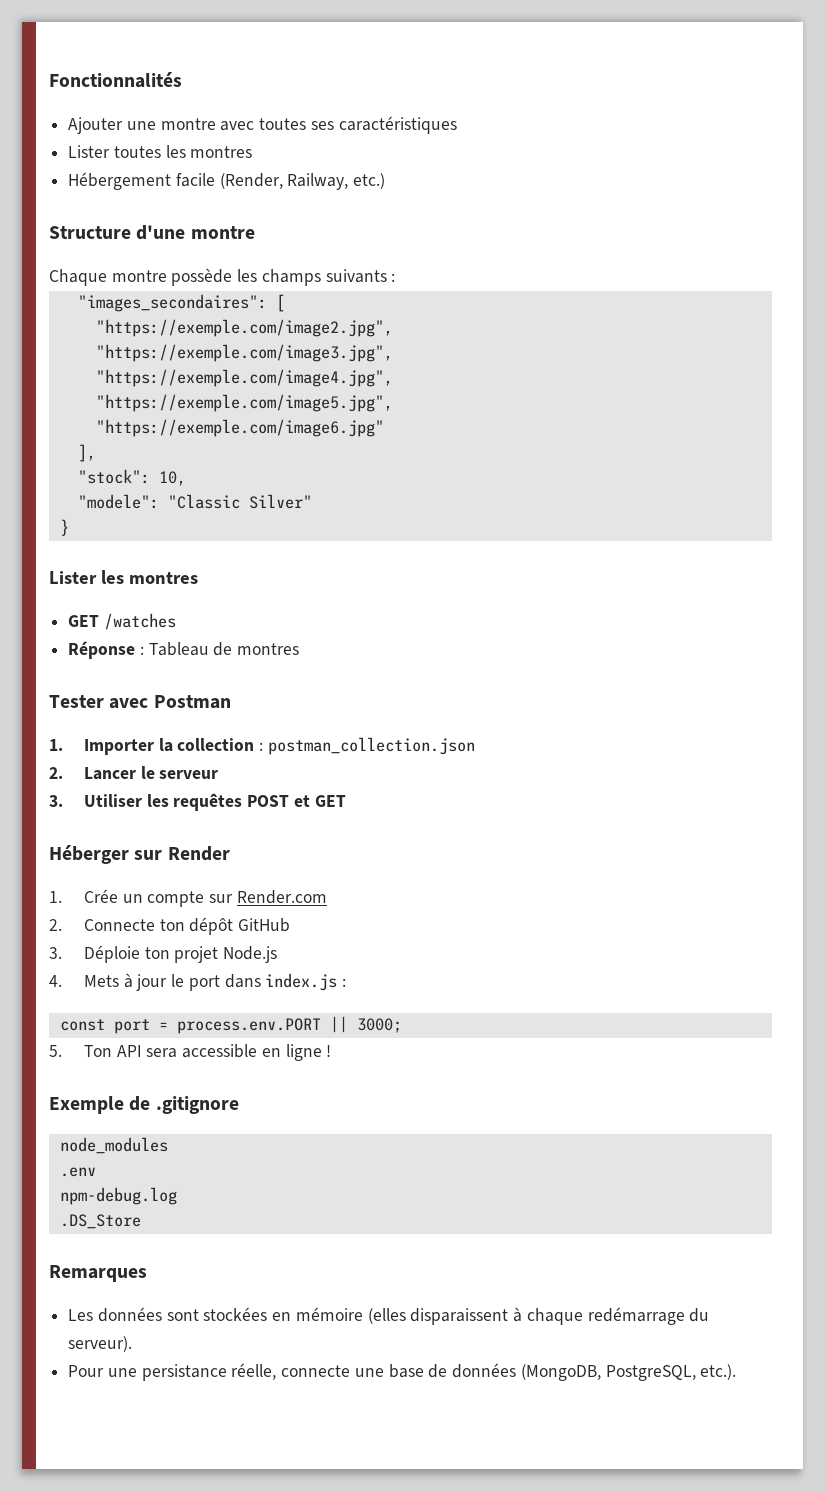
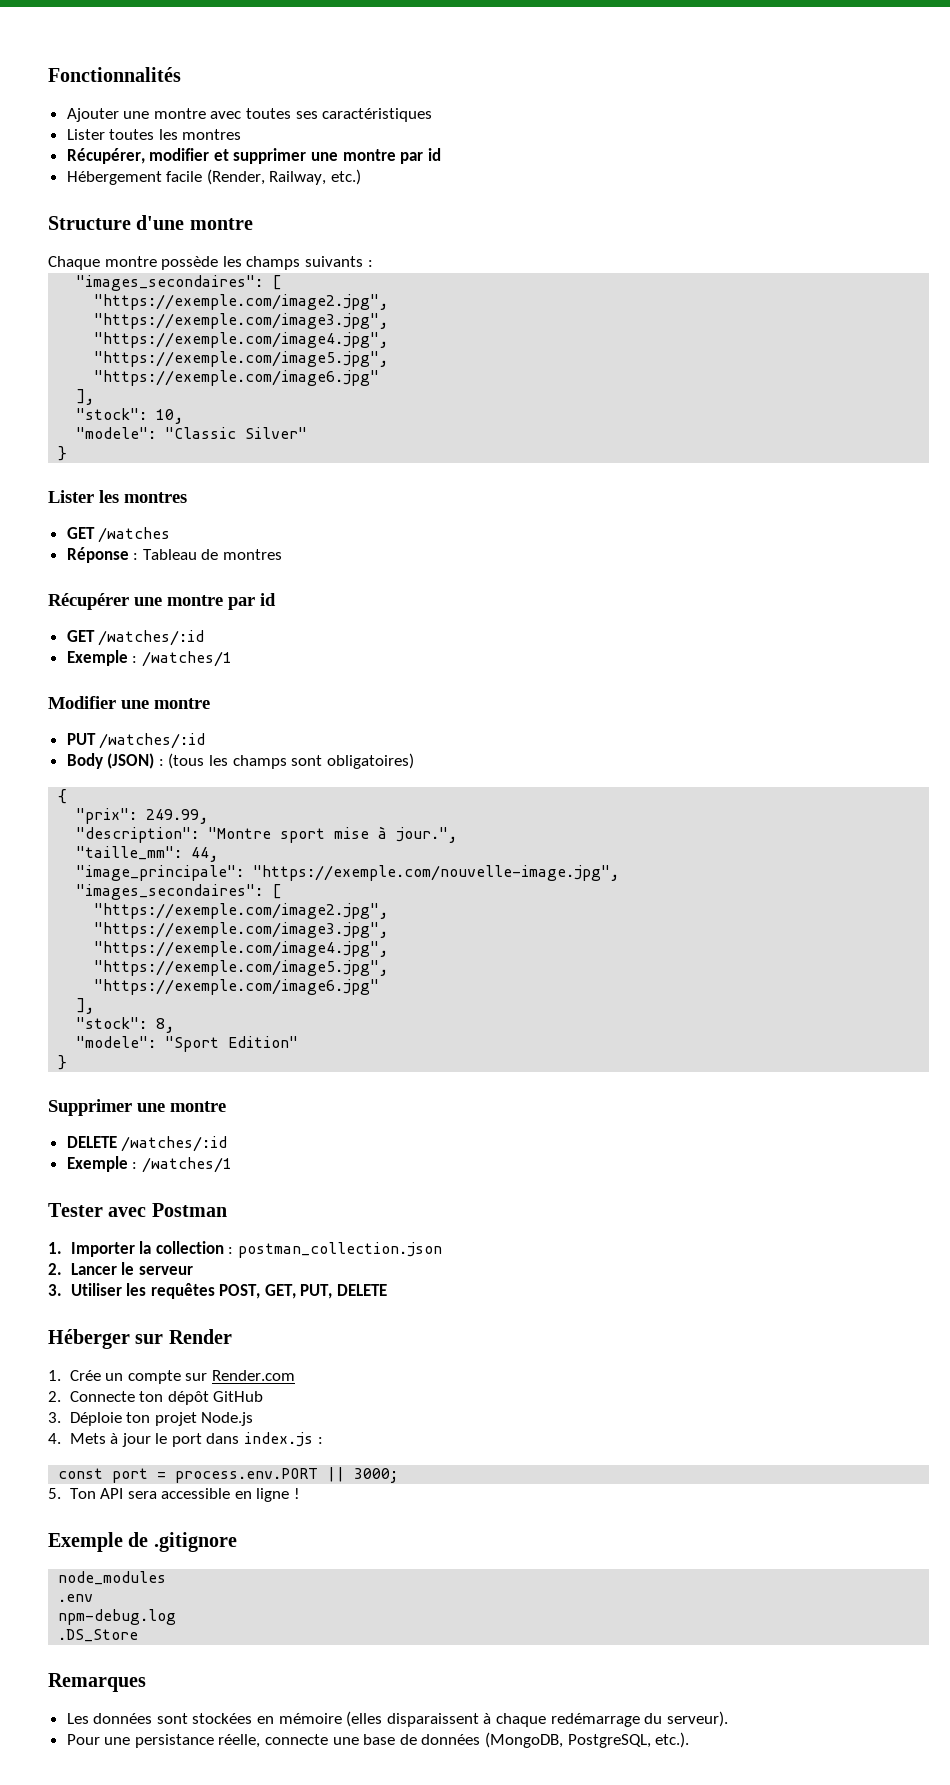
(253, 152) none -> [66,148,441,164] // Récupérer, modifier et supprimer une montre par id
(300, 649) none -> [48,593,276,610] [66,630,205,646] [66,650,232,667] [48,696,210,709] [66,733,206,749] [66,753,414,769] [58,789,68,804] [76,808,209,824] [76,826,458,843] [76,846,219,862] [76,865,620,881] [76,884,282,900] [94,903,389,919] [94,922,389,938] [94,941,389,957] [94,960,389,976] [94,979,380,995] [76,998,95,1014] [76,1017,175,1033] [76,1036,299,1052] [58,1055,68,1070] [48,1099,226,1116] [66,1136,228,1152] [66,1156,232,1173] // Récupérer une montre par id // GET /watches/:id // Exemple : /watches/1 // Modifier une montre // PUT /watches/:id // Body (JSON) : (tous les champs sont obligatoires) // { // "prix": 249.99, // "description": "Montre sport mise à jour.", // "taille_mm": 44, // "image_principale": "https://exemple.com/nouvelle-image.jpg", // "images_secondaires": [ // "https://exemple.com/image2.jpg", // "https://exemple.com/image3.jpg", // "https://exemple.com/image4.jpg", // "https://exemple.com/image5.jpg", // "https://exemple.com/image6.jpg" // ], // "stock": 8, // "modele": "Sport Edition" // } // Supprimer une montre // DELETE /watches/:id // Exemple : /watches/1
[247,795,346,807] POST et GET -> [219,1284,388,1299] POST, GET, PUT, DELETE

